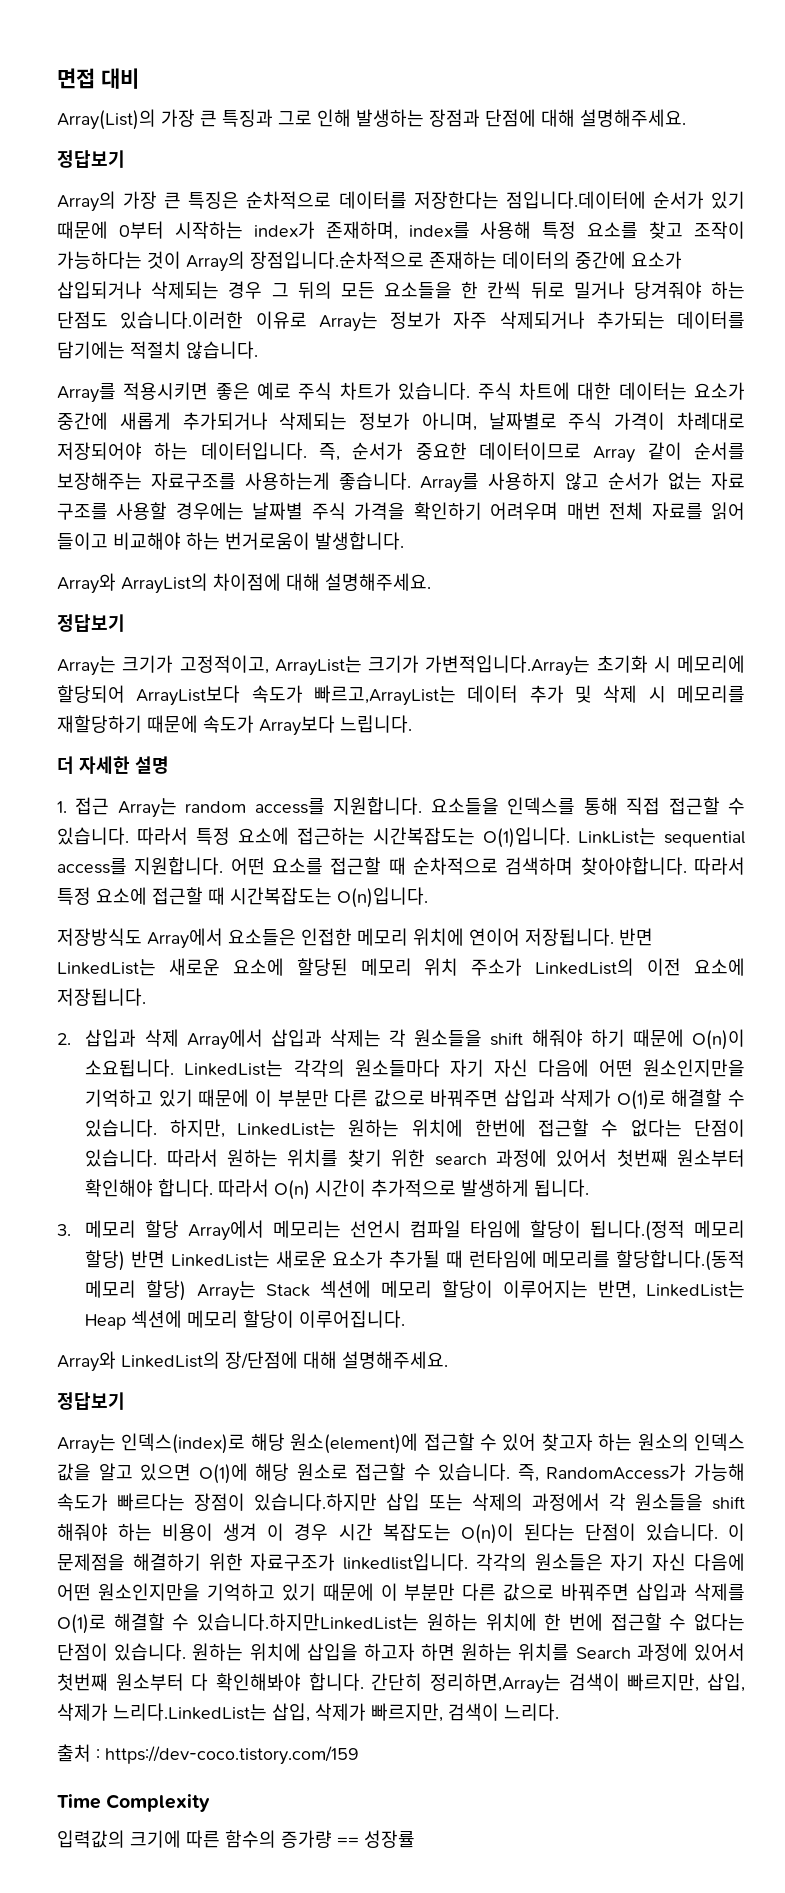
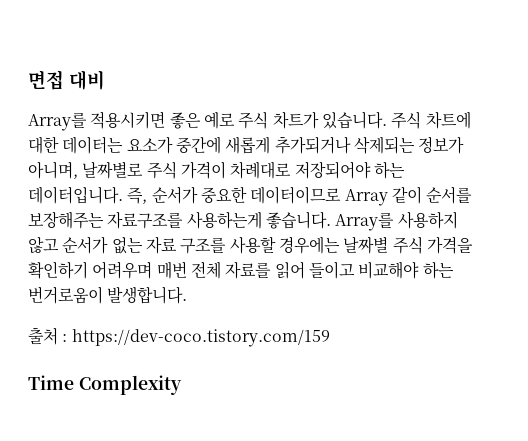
[57,109,686,130] [57,150,125,168] [57,191,745,212] [57,221,745,240] [57,251,682,272] [57,281,745,299] [57,311,745,332] [57,341,258,359] // Array(List)의 가장 큰 특징과 그로 인해 발생하는 장점과 단점에 대해 설명해주세요. // 정답보기 // Array의 가장 큰 특징은 순차적으로 데이터를 저장한다는 점입니다.데이터에 순서가 있기 때문에 0부터 시작하는 index가 존재하며, index를 사용해 특정 요소를 찾고 조작이 가능하다는 것이 Array의 장점입니다.순차적으로 존재하는 데이터의 중간에 요소가 삽입되거나 삭제되는 경우 그 뒤의 모든 요소들을 한 칸씩 뒤로 밀거나 당겨줘야 하는 단점도 있습니다.이러한 이유로 Array는 정보가 자주 삭제되거나 추가되는 데이터를 담기에는 적절치 않습니다. -> (105, 80) none
[57,573,431,594] [57,614,125,632] [57,655,745,676] [57,685,746,706] [57,715,412,736] [57,756,169,774] [57,797,746,818] [57,827,745,848] [57,857,745,875] [57,887,428,908] [57,928,653,949] [57,958,746,976] [57,988,146,1006] [57,1029,746,1050] [85,1059,745,1077] [85,1089,746,1110] [85,1119,745,1138] [85,1149,745,1167] [85,1179,590,1200] [57,1220,745,1241] [85,1250,745,1271] [85,1280,746,1301] [85,1310,406,1330] [57,1351,448,1372] [57,1392,125,1410] [57,1433,745,1454] [57,1463,745,1484] [57,1493,745,1511] [57,1523,746,1544] [57,1553,746,1571] [57,1583,746,1601] [57,1613,746,1634] [57,1643,745,1661] [57,1673,745,1694] [57,1703,559,1722] // Array와 ArrayList의 차이점에 대해 설명해주세요. // 정답보기 // Array는 크기가 고정적이고, ArrayList는 크기가 가변적입니다.Array는 초기화 시 메모리에 할당되어 ArrayList보다 속도가 빠르고,ArrayList는 데이터 추가 및 삭제 시 메모리를 재할당하기 때문에 속도가 Array보다 느립니다. // 더 자세한 설명 // 1. 접근 Array는 random access를 지원합니다. 요소들을 인덱스를 통해 직접 접근할 수 있습니다. 따라서 특정 요소에 접근하는 시간복잡도는 O(1)입니다. LinkList는 sequential access를 지원합니다. 어떤 요소를 접근할 때 순차적으로 검색하며 찾아야합니다. 따라서 특정 요소에 접근할 때 시간복잡도는 O(n)입니다. // 저장방식도 Array에서 요소들은 인접한 메모리 위치에 연이어 저장됩니다. 반면 LinkedList는 새로운 요소에 할당된 메모리 위치 주소가 LinkedList의 이전 요소에 저장됩니다. // 2. 삽입과 삭제 Array에서 삽입과 삭제는 각 원소들을 shift 해줘야 하기 때문에 O(n)이 소요됩니다. LinkedList는 각각의 원소들마다 자기 자신 다음에 어떤 원소인지만을 기억하고 있기 때문에 이 부분만 다른 값으로 바꿔주면 삽입과 삭제가 O(1)로 해결할 수 있습니다. 하지만, LinkedList는 원하는 위치에 한번에 접근할 수 없다는 단점이 있습니다. 따라서 원하는 위치를 찾기 위한 search 과정에 있어서 첫번째 원소부터 확인해야 합니다. 따라서 O(n) 시간이 추가적으로 발생하게 됩니다. // 3. 메모리 할당 Array에서 메모리는 선언시 컴파일 타임에 할당이 됩니다.(정적 메모리 할당) 반면 LinkedList는 새로운 요소가 추가될 때 런타임에 메모리를 할당합니다.(동적 메모리 할당) Array는 Stack 섹션에 메모리 할당이 이루어지는 반면, LinkedList는 Heap 섹션에 메모리 할당이 이루어집니다. // Array와 LinkedList의 장/단점에 대해 설명해주세요. // 정답보기 // Array는 인덱스(index)로 해당 원소(element)에 접근할 수 있어 찾고자 하는 원소의 인덱스 값을 알고 있으면 O(1)에 해당 원소로 접근할 수 있습니다. 즉, RandomAccess가 가능해 속도가 빠르다는 장점이 있습니다.하지만 삽입 또는 삭제의 과정에서 각 원소들을 shift 해줘야 하는 비용이 생겨 이 경우 시간 복잡도는 O(n)이 된다는 단점이 있습니다. 이 문제점을 해결하기 위한 자료구조가 linkedlist입니다. 각각의 원소들은 자기 자신 다음에 어떤 원소인지만을 기억하고 있기 때문에 이 부분만 다른 값으로 바꿔주면 삽입과 삭제를 O(1)로 해결할 수 있습니다.하지만LinkedList는 원하는 위치에 한 번에 접근할 수 없다는 단점이 있습니다. 원하는 위치에 삽입을 하고자 하면 원하는 위치를 Search 과정에 있어서 첫번째 원소부터 다 확인해봐야 합니다. 간단히 정리하면,Array는 검색이 빠르지만, 삽입, 삭제가 느리다.LinkedList는 삽입, 삭제가 빠르지만, 검색이 느리다. -> (188, 295) none
[57,1830,415,1848] // 입력값의 크기에 따른 함수의 증가량 == 성장률 -> (182, 385) none

